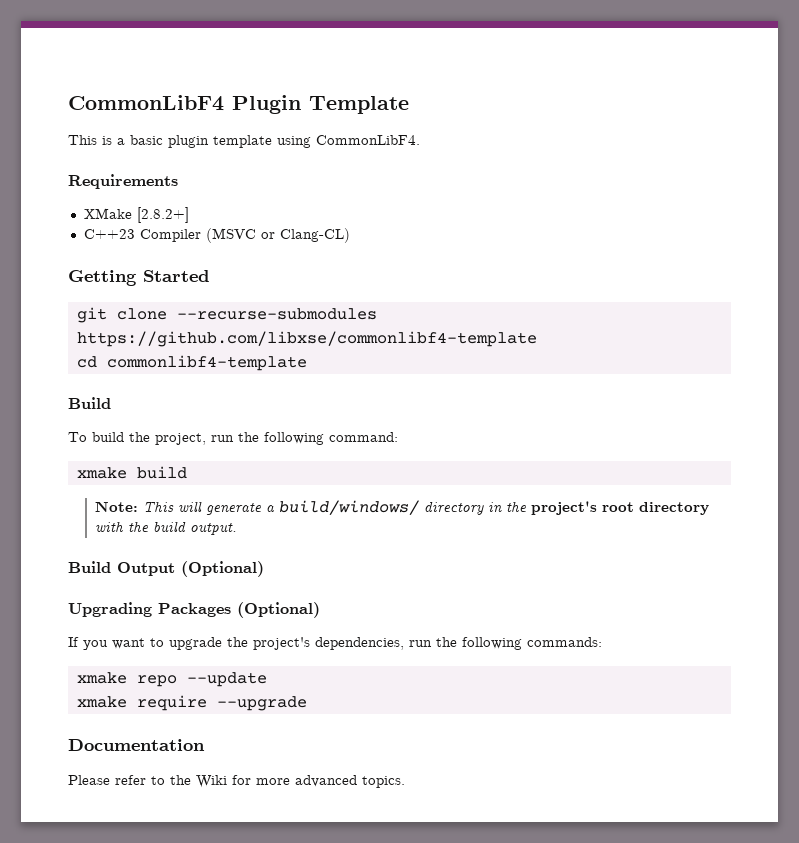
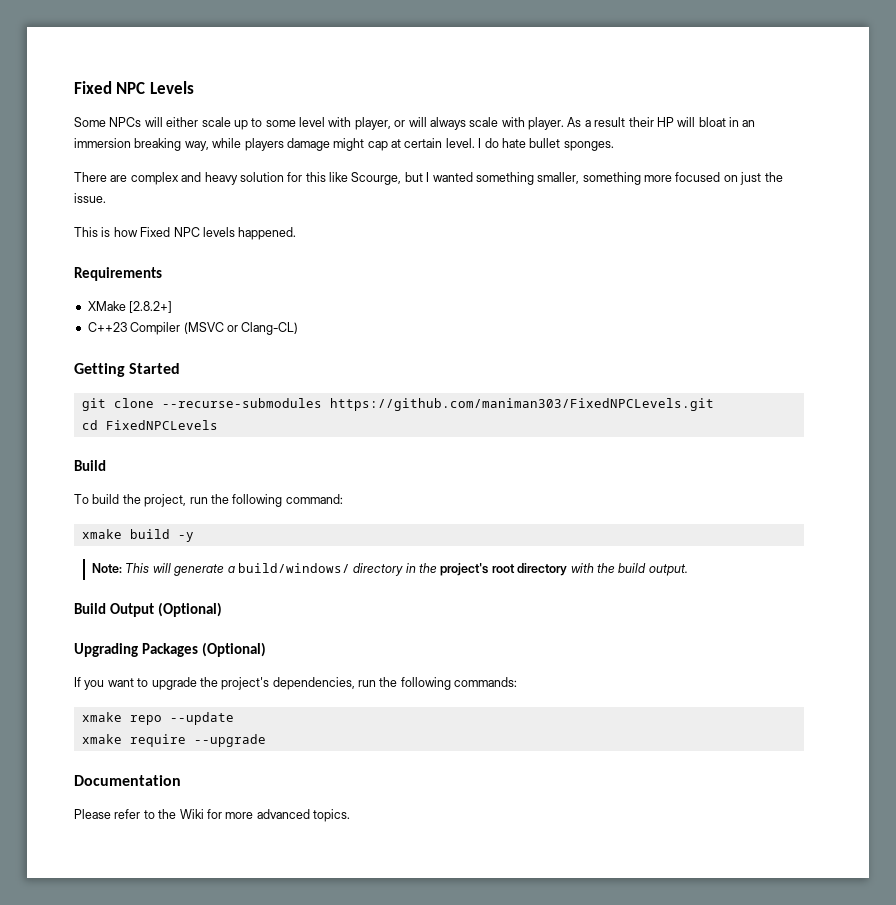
[68,95,409,114] [68,135,420,148] CommonLibF4 Plugin Template // This is a basic plugin template using CommonLibF4. -> [74,81,194,94] [74,117,756,130] [74,138,614,151] [74,172,783,185] [74,193,106,203] [74,227,297,240] Fixed NPC Levels // Some NPCs will either scale up to some level with player, or will always scale with player. As a result their HP will bloat in an immersion breaking way, while players damage might cap at certain level. I do hate bullet sponges. // There are complex and heavy solution for this like Scourge, but I wanted something smaller, something more focused on just the issue. // This is how Fixed NPC levels happened.
[76,331,537,347] https://github.com/libxse/commonlibf4-template -> [329,398,714,411] https://github.com/maniman303/FixedNPCLevels.git
[106,355,307,371] commonlibf4-template -> [105,420,218,430] FixedNPCLevels
(187, 472) none -> [177,532,194,542] -y

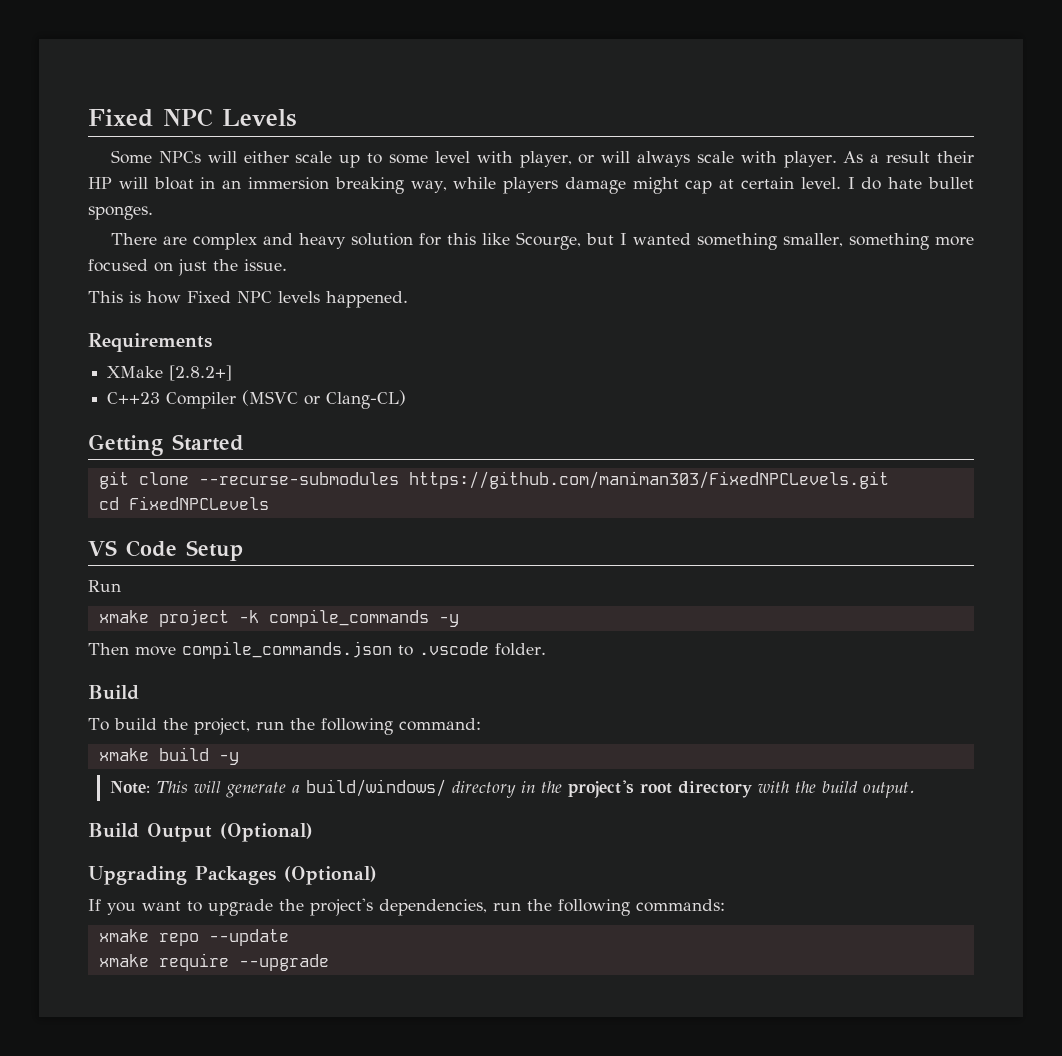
(218, 425) none -> [88,540,243,561] [88,580,121,592] [98,609,459,627] [88,641,546,659] // VS Code Setup // Run // xmake project -k compile_commands -y // Then move compile_commands.json to .vscode folder.
[74,775,181,786] [74,809,350,822] // Documentation // Please refer to the Wiki for more advanced topics. -> (329, 962) none

